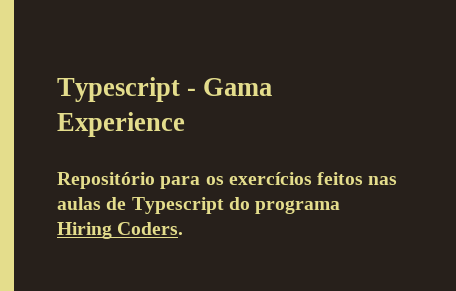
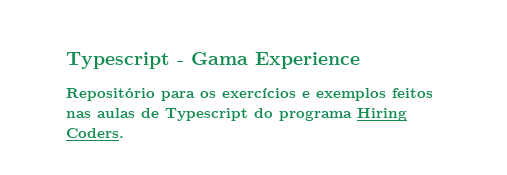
(312, 178) none -> [302,88,386,101] e exemplos

